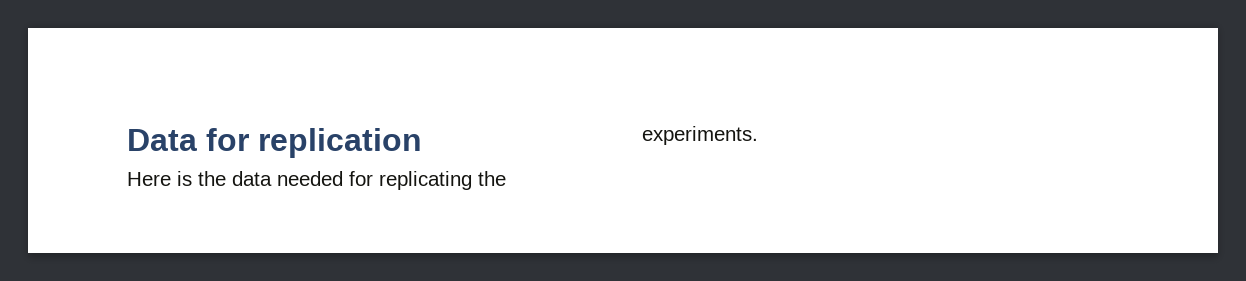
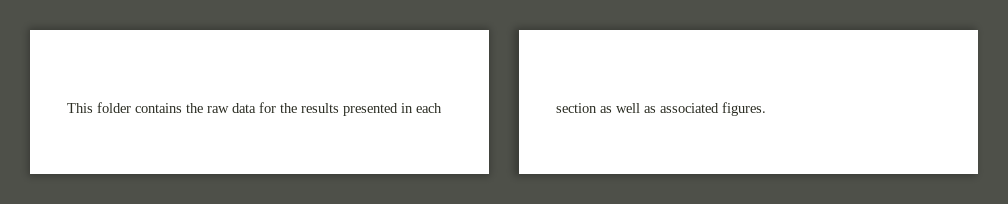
[127,128,422,158] [127,171,506,190] [642,126,758,145] Data for replication // Here is the data needed for replicating the experiments. -> [67,102,766,116] This folder contains the raw data for the results presented in each section as well as associated figures.

